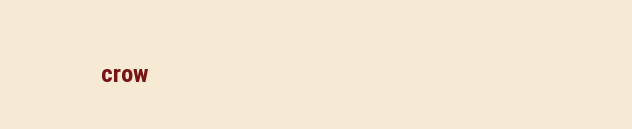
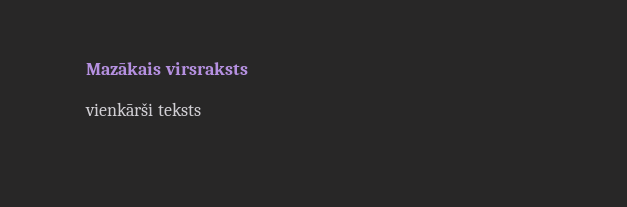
[101,68,149,82] crow -> [86,62,248,75] [85,102,201,116] Mazākais virsraksts // vienkārši teksts

